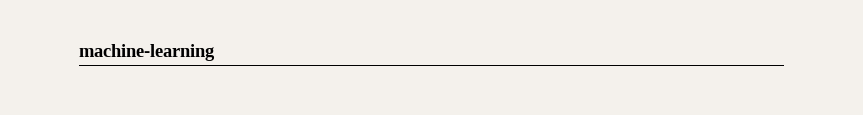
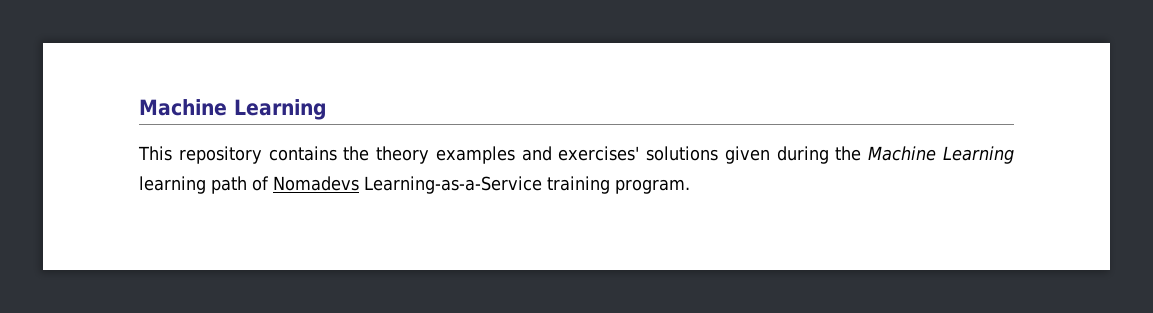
[79,44,215,61] machine-learning -> [139,99,327,120] [138,146,1014,164] [139,176,690,194] Machine Learning // This repository contains the theory examples and exercises' solutions given during the Machine Learning learning path of Nomadevs Learning-as-a-Service training program.

